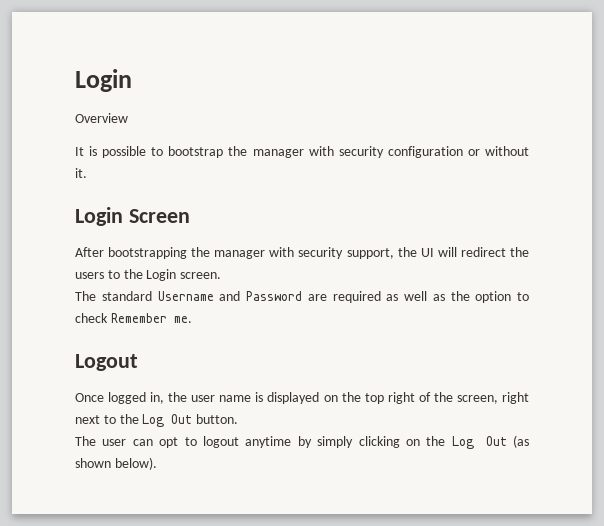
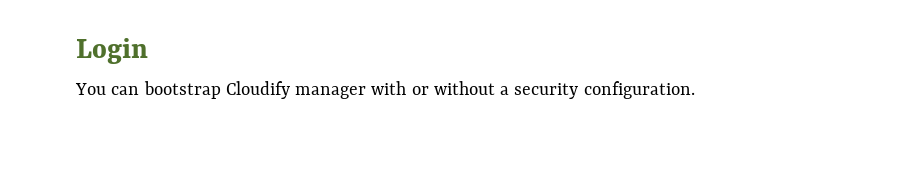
[75,113,128,123] [75,146,529,158] [75,168,87,178] [75,207,190,226] [75,247,529,259] [75,269,222,281] [75,291,529,303] [75,313,192,323] [75,354,138,371] [75,392,529,404] [75,414,239,427] [75,435,529,449] [75,457,157,470] Overview // It is possible to bootstrap the manager with security configuration or without it. // Login Screen // After bootstrapping the manager with security support, the UI will redirect the users to the Login screen. // The standard Username and Password are required as well as the option to check Remember me. // Logout // Once logged in, the user name is displayed on the top right of the screen, right next to the Log Out button. // The user can opt to logout anytime by simply clicking on the Log Out (as shown below). -> [75,81,695,99] You can bootstrap Cloudify manager with or without a security configuration.

